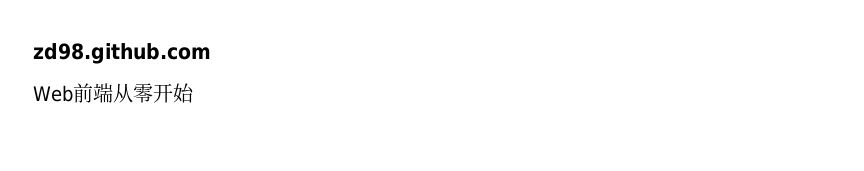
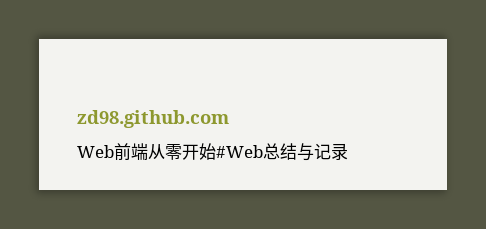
(194, 93) none -> [216,143,348,161] #Web总结与记录

